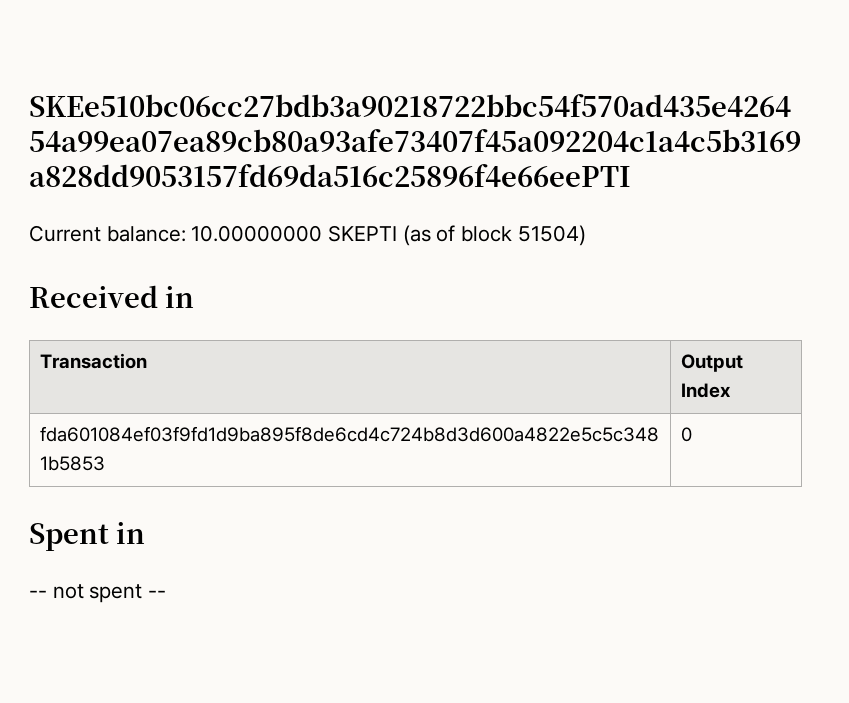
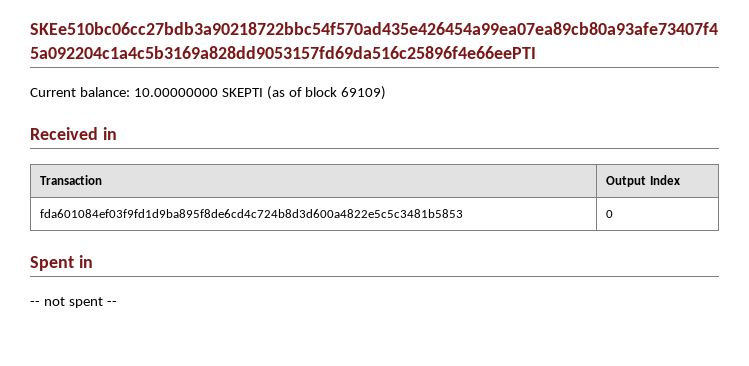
[517,225,586,246] 51504) -> [341,86,387,100] 69109)

